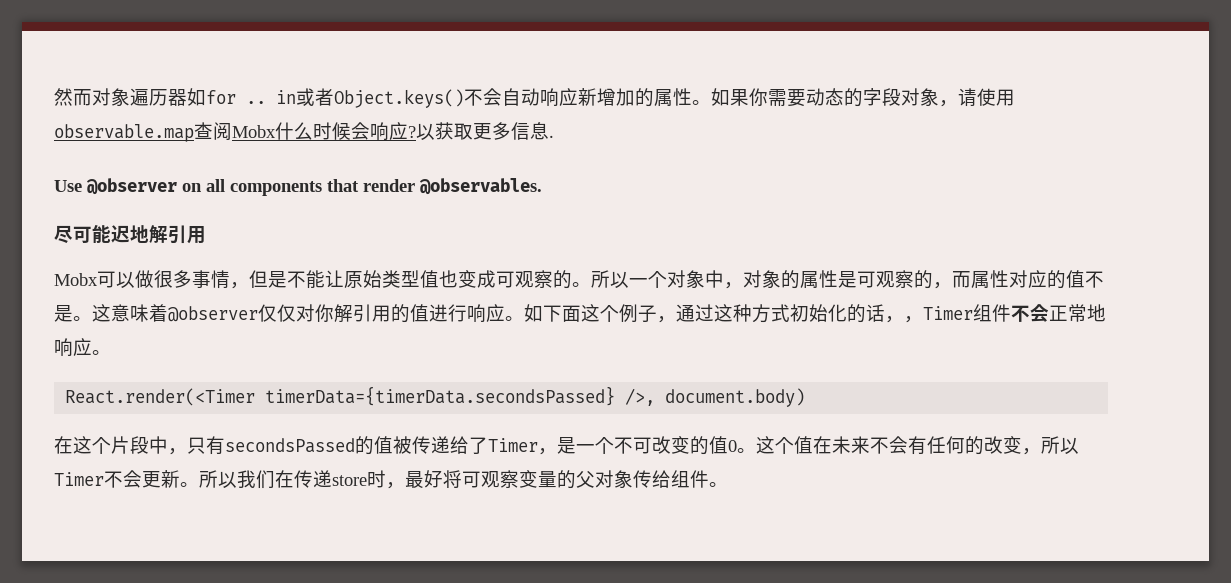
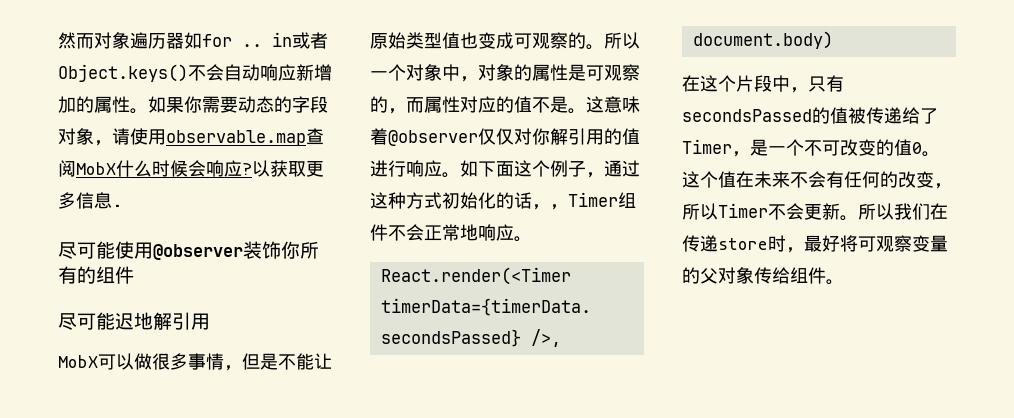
[232,125,276,138] Mobx -> [76,162,116,175] MobX
[54,178,542,196] Use @observer on all components that render @observables. -> [58,241,319,260] [58,266,134,284] 尽可能使用@observer装饰你所有的组件
[54,273,98,286] Mobx -> [58,355,98,368] MobX

